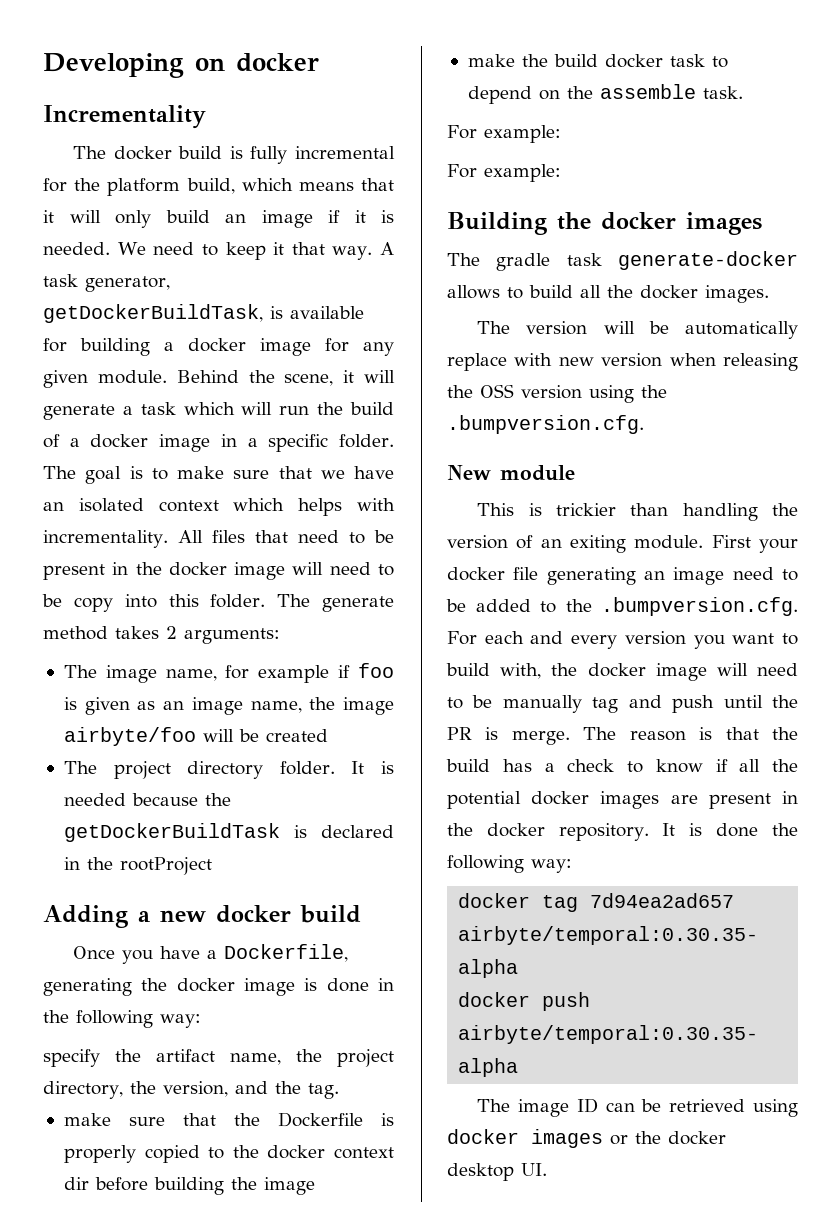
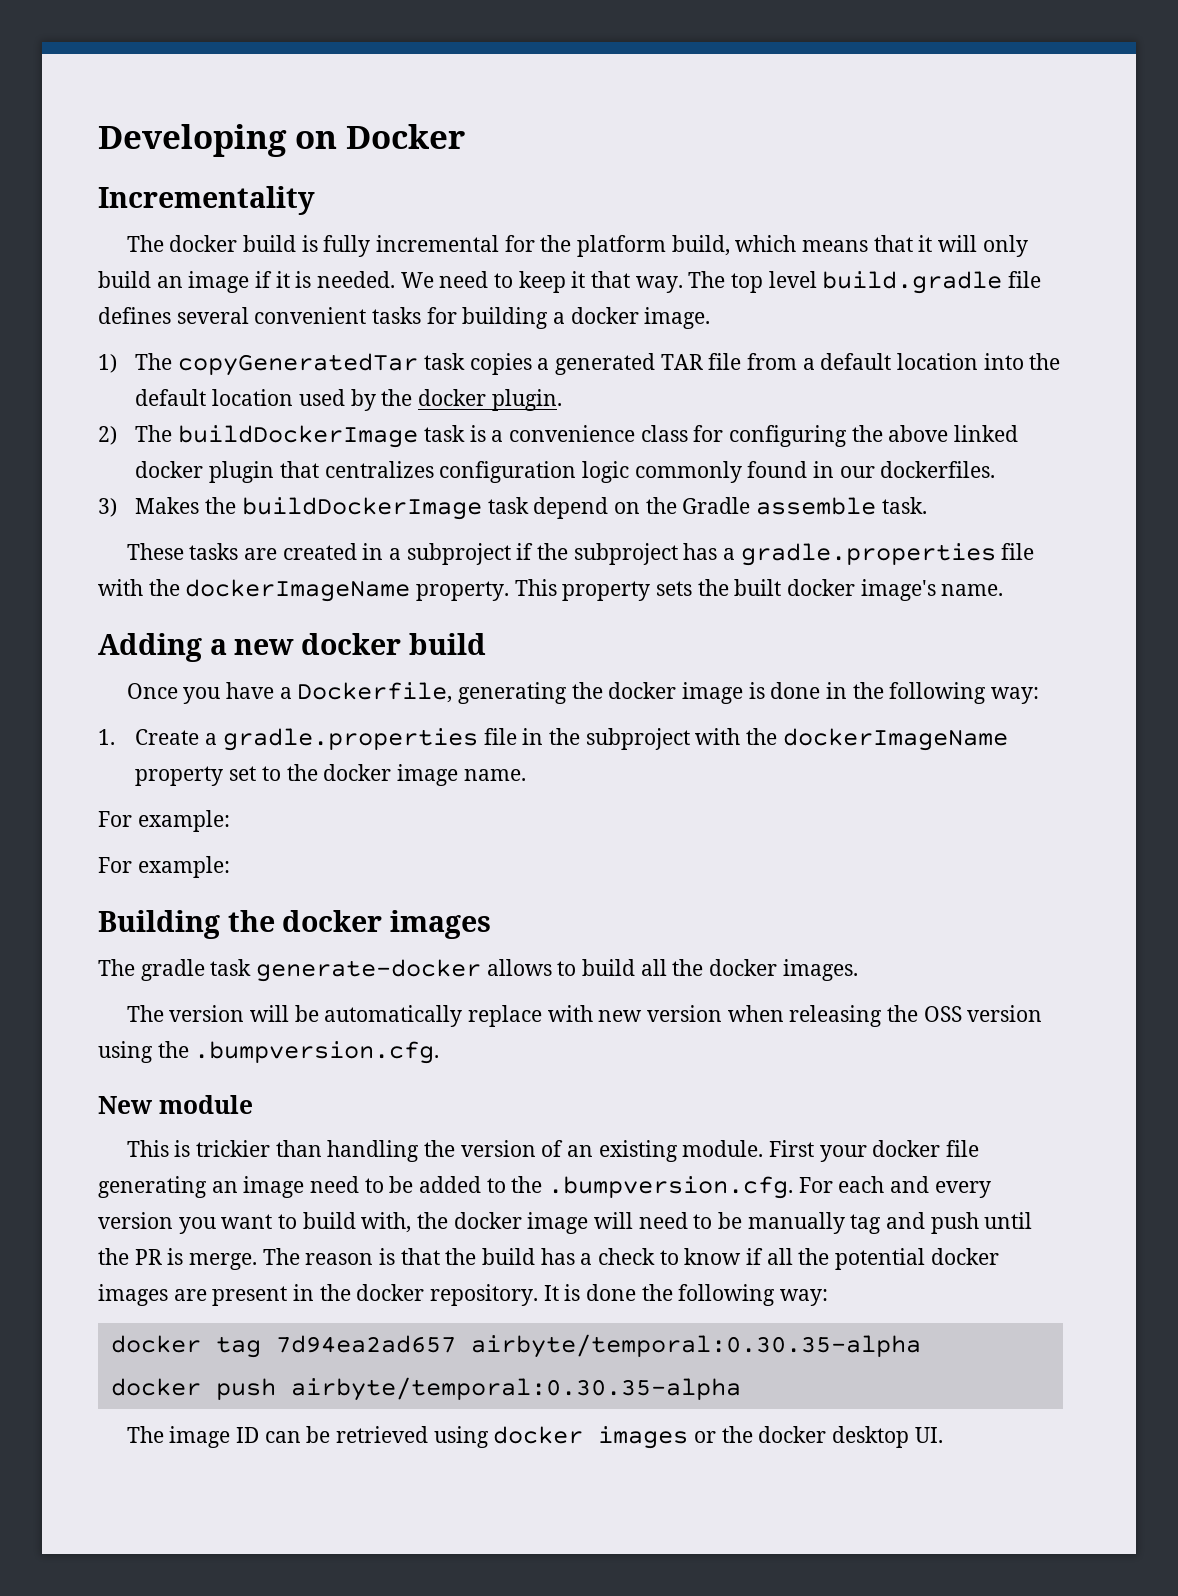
[236,53,319,72] docker -> [346,124,465,149] Docker
[380,242,394,255] [43,274,170,292] [43,304,364,323] [43,338,394,356] [43,370,395,388] [43,402,394,420] [43,434,395,452] [43,466,394,484] [43,498,396,516] [43,530,394,548] [43,562,394,580] [42,594,394,612] [43,626,280,644] [63,663,395,683] [63,697,395,715] [63,727,328,746] [63,761,395,779] [63,793,231,806] [63,823,395,842] [63,857,212,875] A task generator, getDockerBuildTask, is available for building a docker image for any given module. Behind the scene, it will generate a task which will run the build of a docker image in a specific folder. The goal is to make sure that we have an isolated context which helps with incrementality. All files that need to be present in the docker image will need to be copy into this folder. The generate method takes 2 arguments: // The image name, for example if foo is given as an image name, the image airbyte/foo will be created // The project directory folder. It is needed because the getDockerBuildTask is declared in the rootProject -> [688,271,1042,294] [98,307,711,329] [98,353,1061,376] [135,389,562,411] [98,425,1018,448] [135,461,996,483] [98,497,927,520] [126,543,1035,566] [98,579,1004,602] The top level build.gradle file defines several convenient tasks for building a docker image. // 1) The copyGeneratedTar task copies a generated TAR file from a default location into the default location used by the docker plugin. // 2) The buildDockerImage task is a convenience class for configuring the above linked docker plugin that centralizes configuration logic commonly found in our dockerfiles. // 3) Makes the buildDockerImage task depend on the Gradle assemble task. // These tasks are created in a subproject if the subproject has a gradle.properties file with the dockerImageName property. This property sets the built docker image's name.
[43,1049,394,1067] [43,1081,339,1099] [63,1112,394,1127] [63,1145,394,1163] [63,1177,315,1195] [467,54,728,68] [467,84,743,104] specify the artifact name, the project directory, the version, and the tag. // make sure that the Dockerfile is properly copied to the docker context dir before building the image // make the build docker task to depend on the assemble task. -> [98,728,1008,751] [135,764,526,786] 1. Create a gradle.properties file in the subproject with the dockerImageName property set to the docker image name.
[570,535,626,553] exiting -> [598,1140,678,1162] existing

